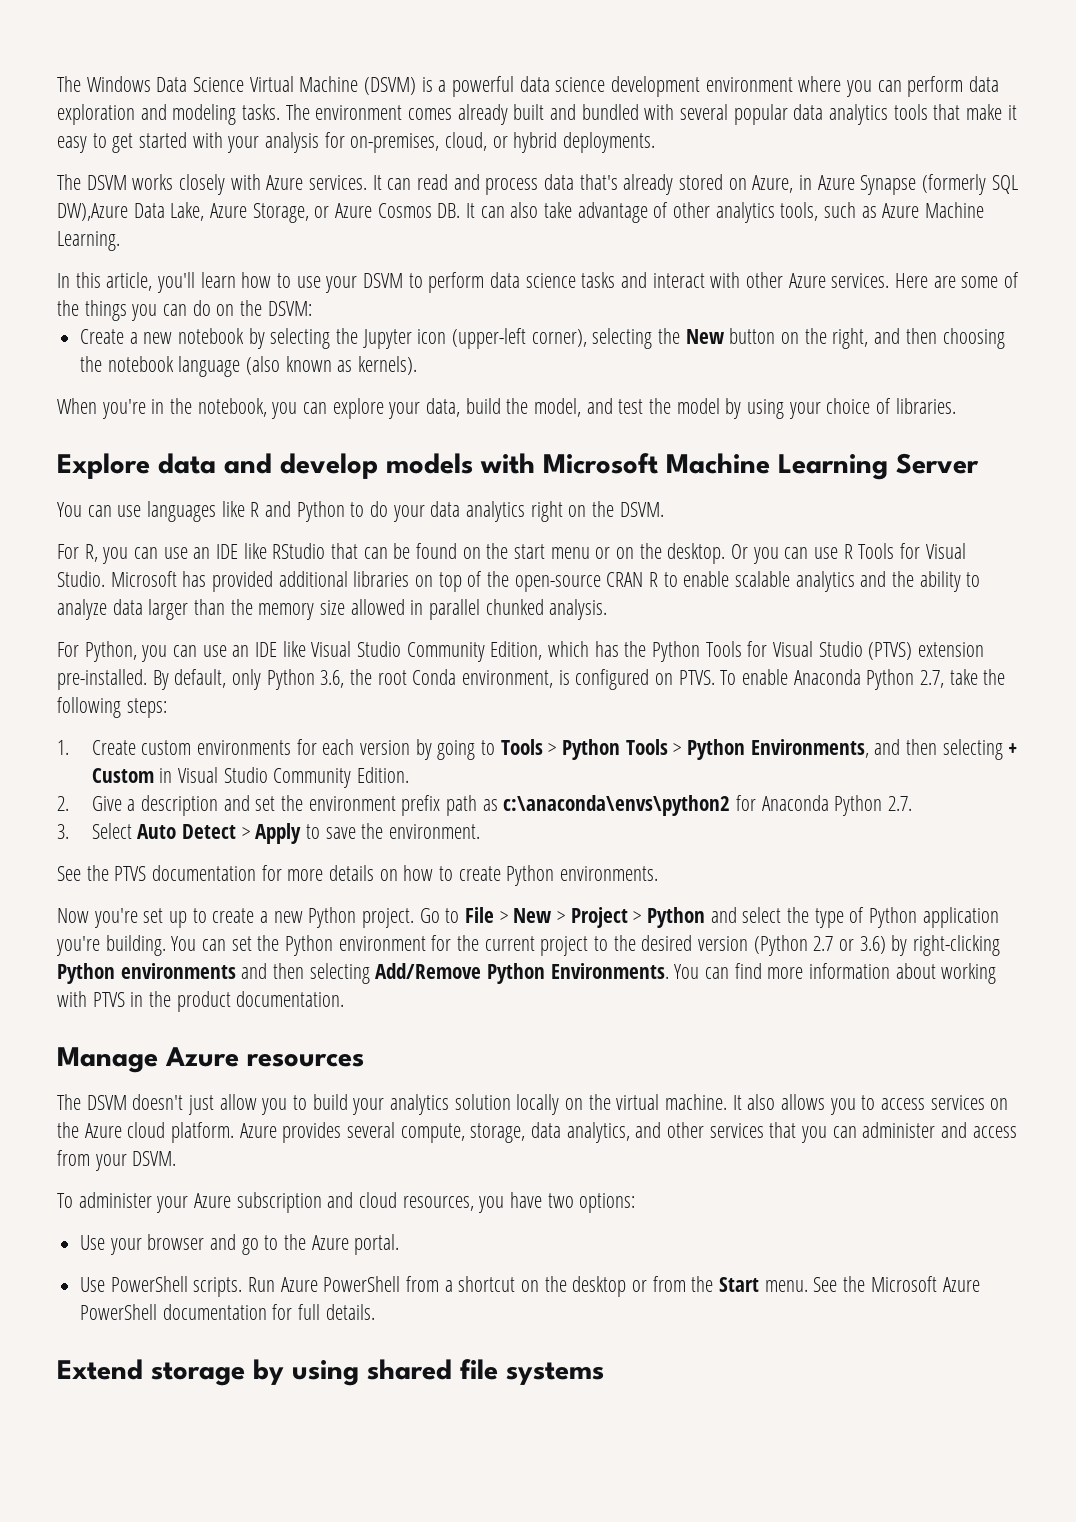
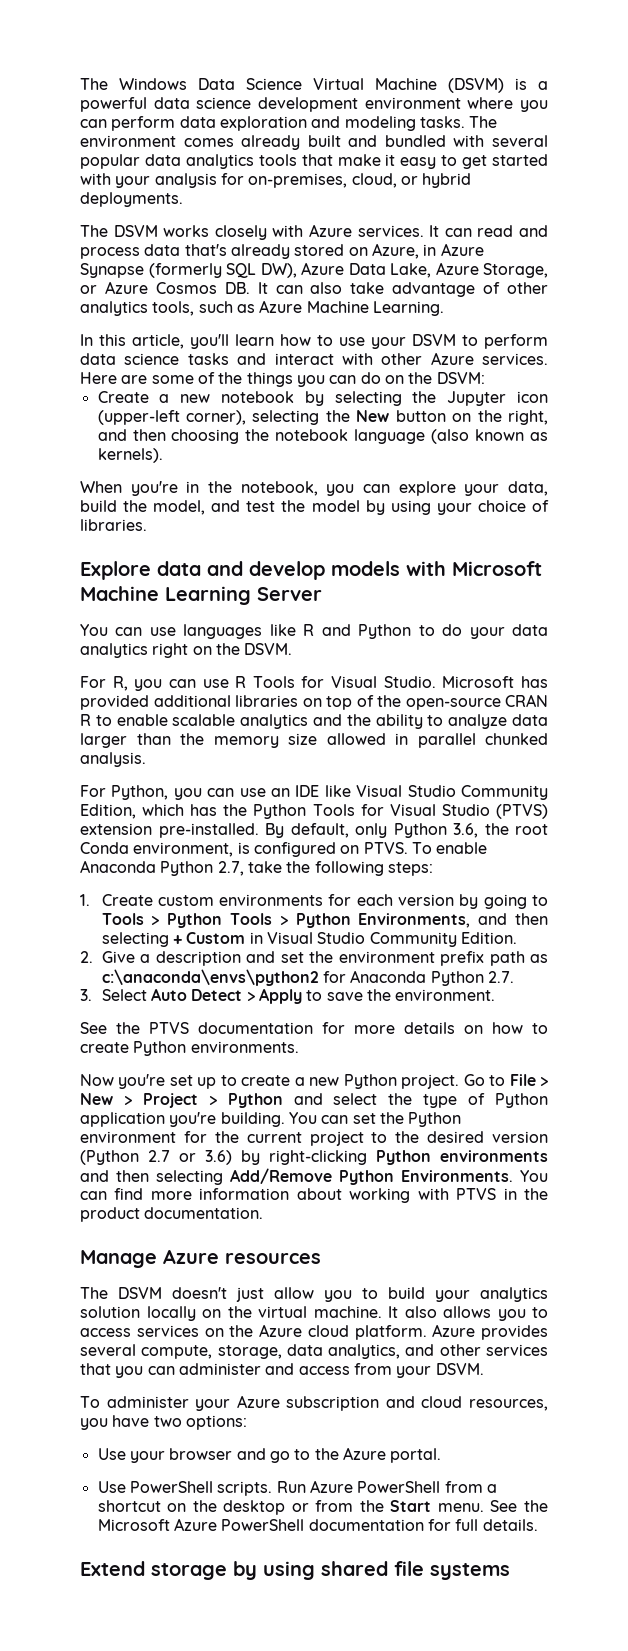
[57,203,128,221] DW),Azure -> [260,262,344,278] DW), Azure
[193,543,839,564] an IDE like RStudio that can be found on the start menu or on the desktop. Or you can use -> (229, 683) none

